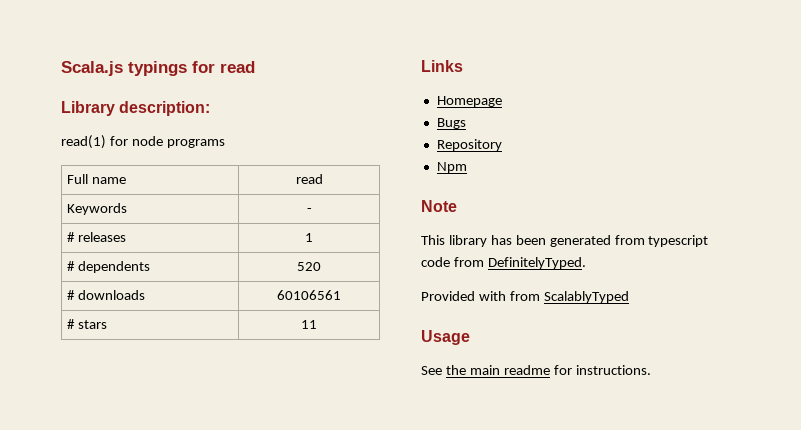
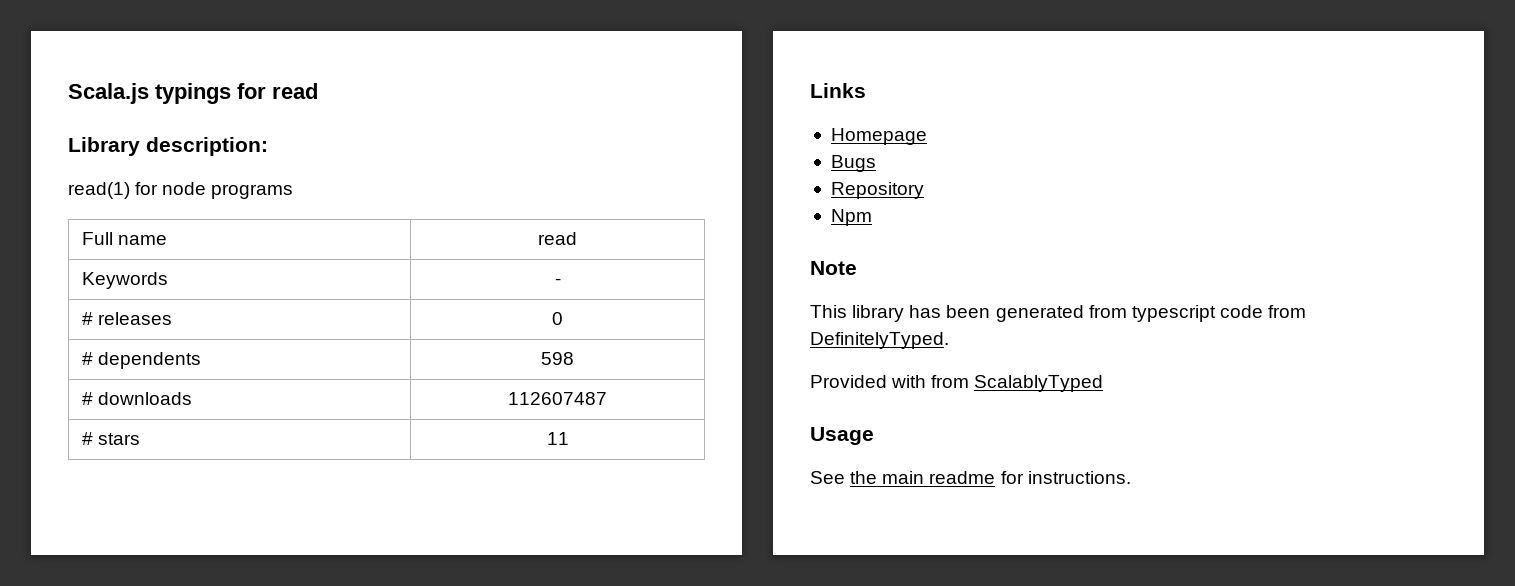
[305,233,313,242] 1 -> [552,312,563,325] 0
[297,262,321,271] 520 -> [541,352,574,365] 598
[277,290,341,300] 60106561 -> [508,392,607,405] 112607487

